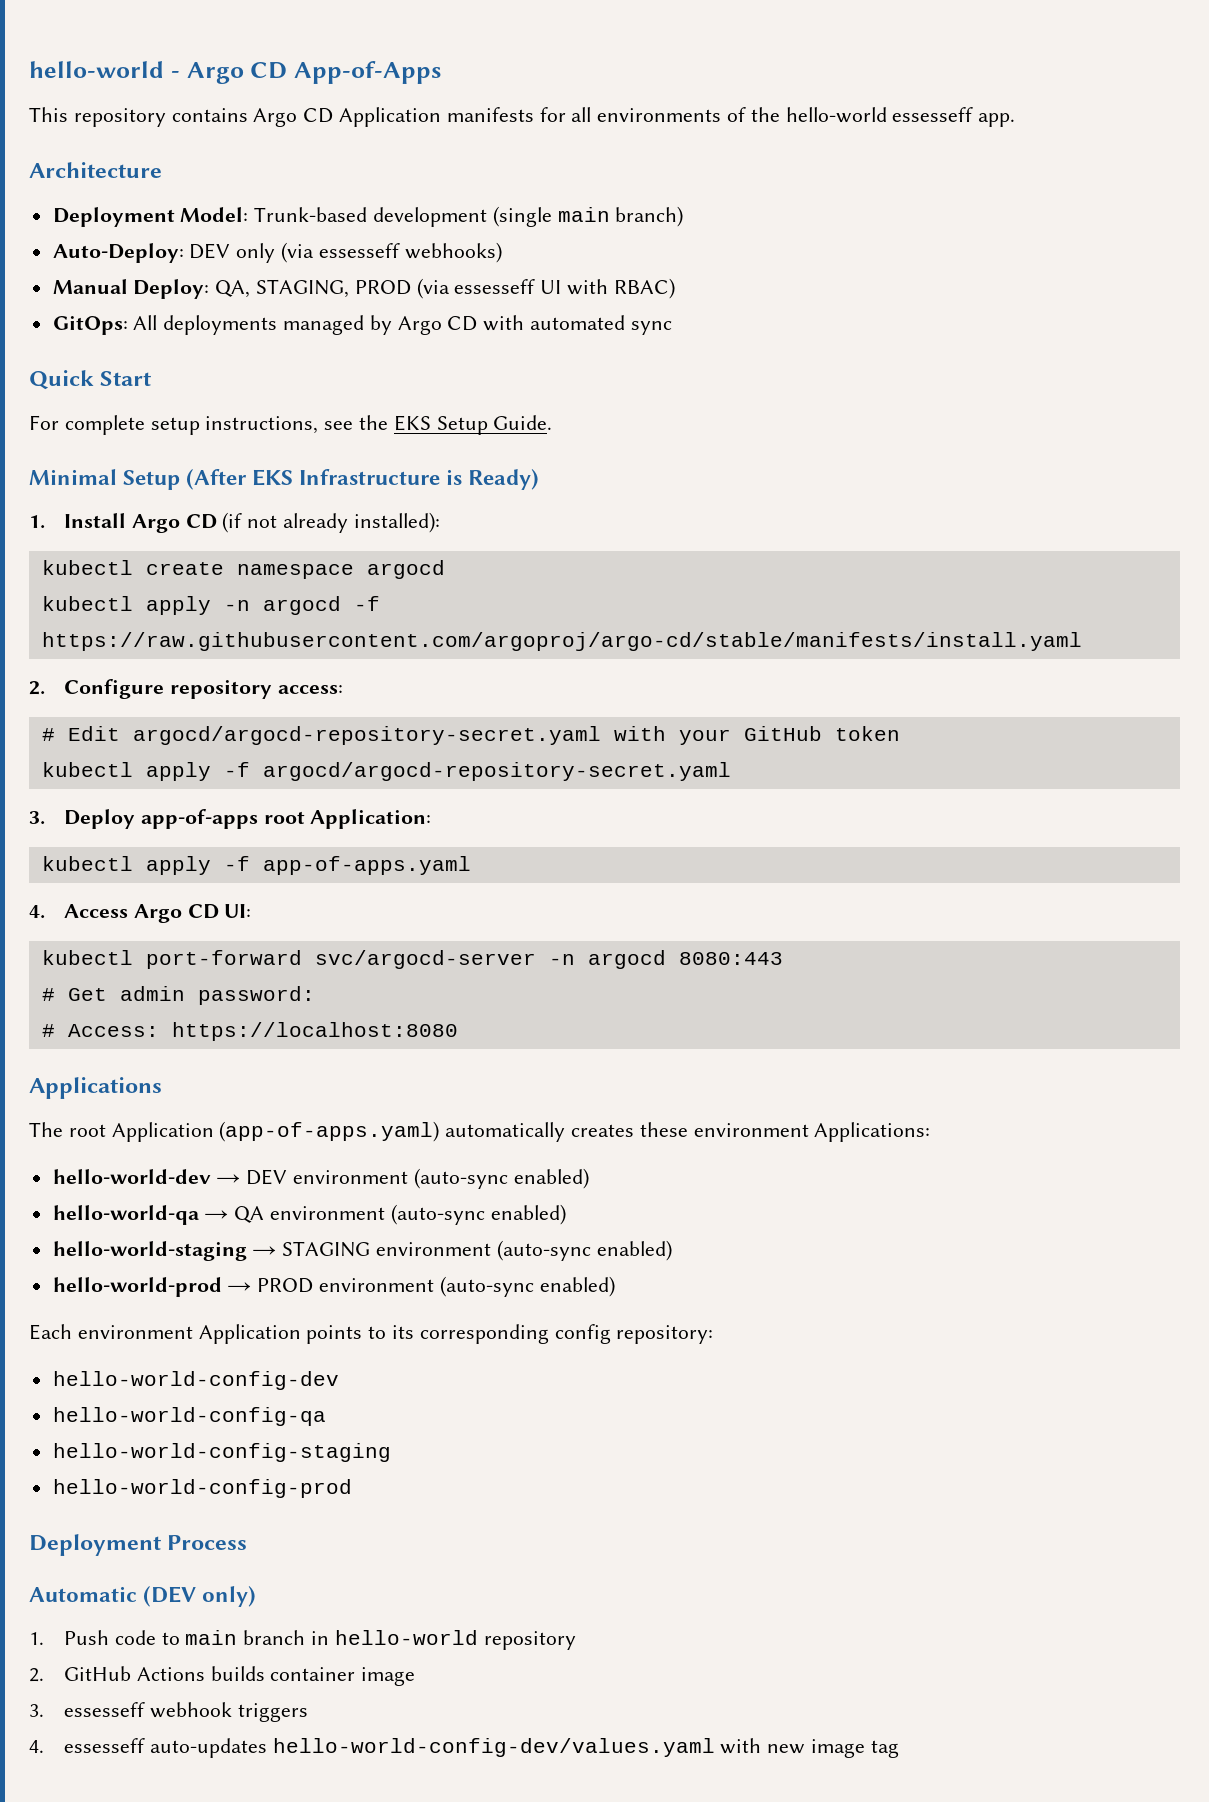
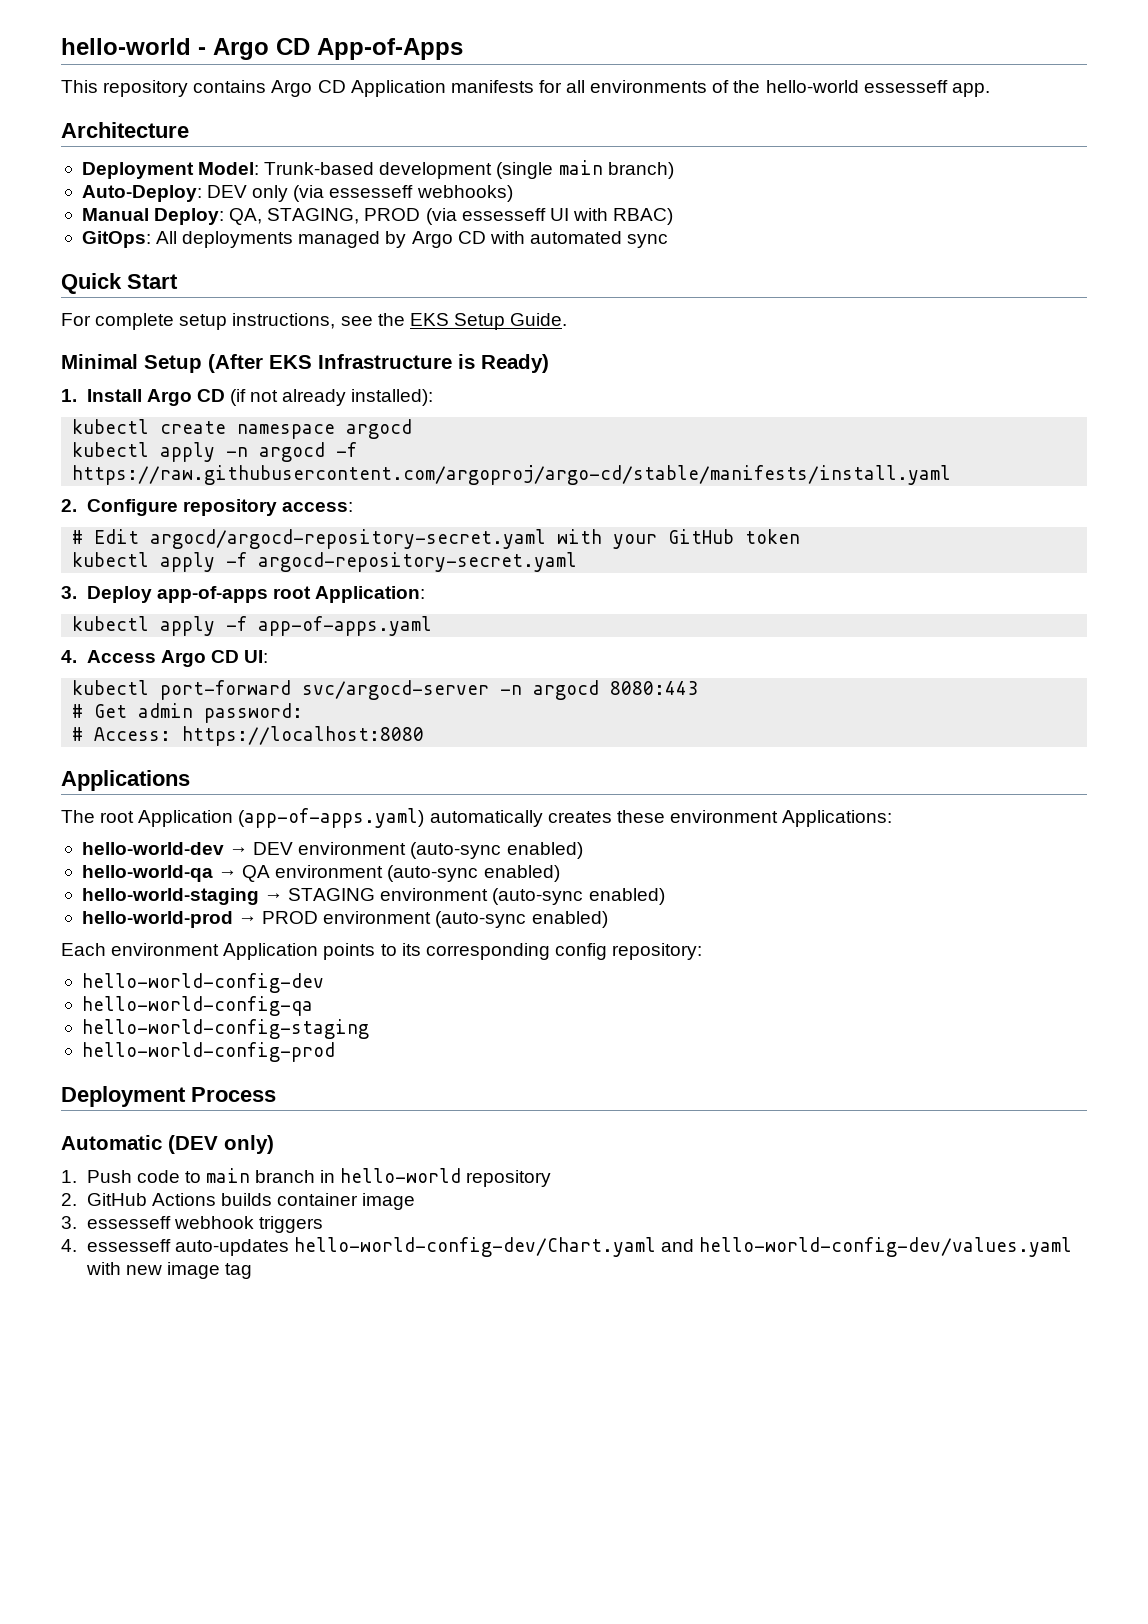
[262,762,731,781] argocd/argocd-repository-secret.yaml -> [258,552,578,572] argocd-repository-secret.yaml
(267, 1748) none -> [293,1237,694,1257] hello-world-config-dev/Chart.yaml and

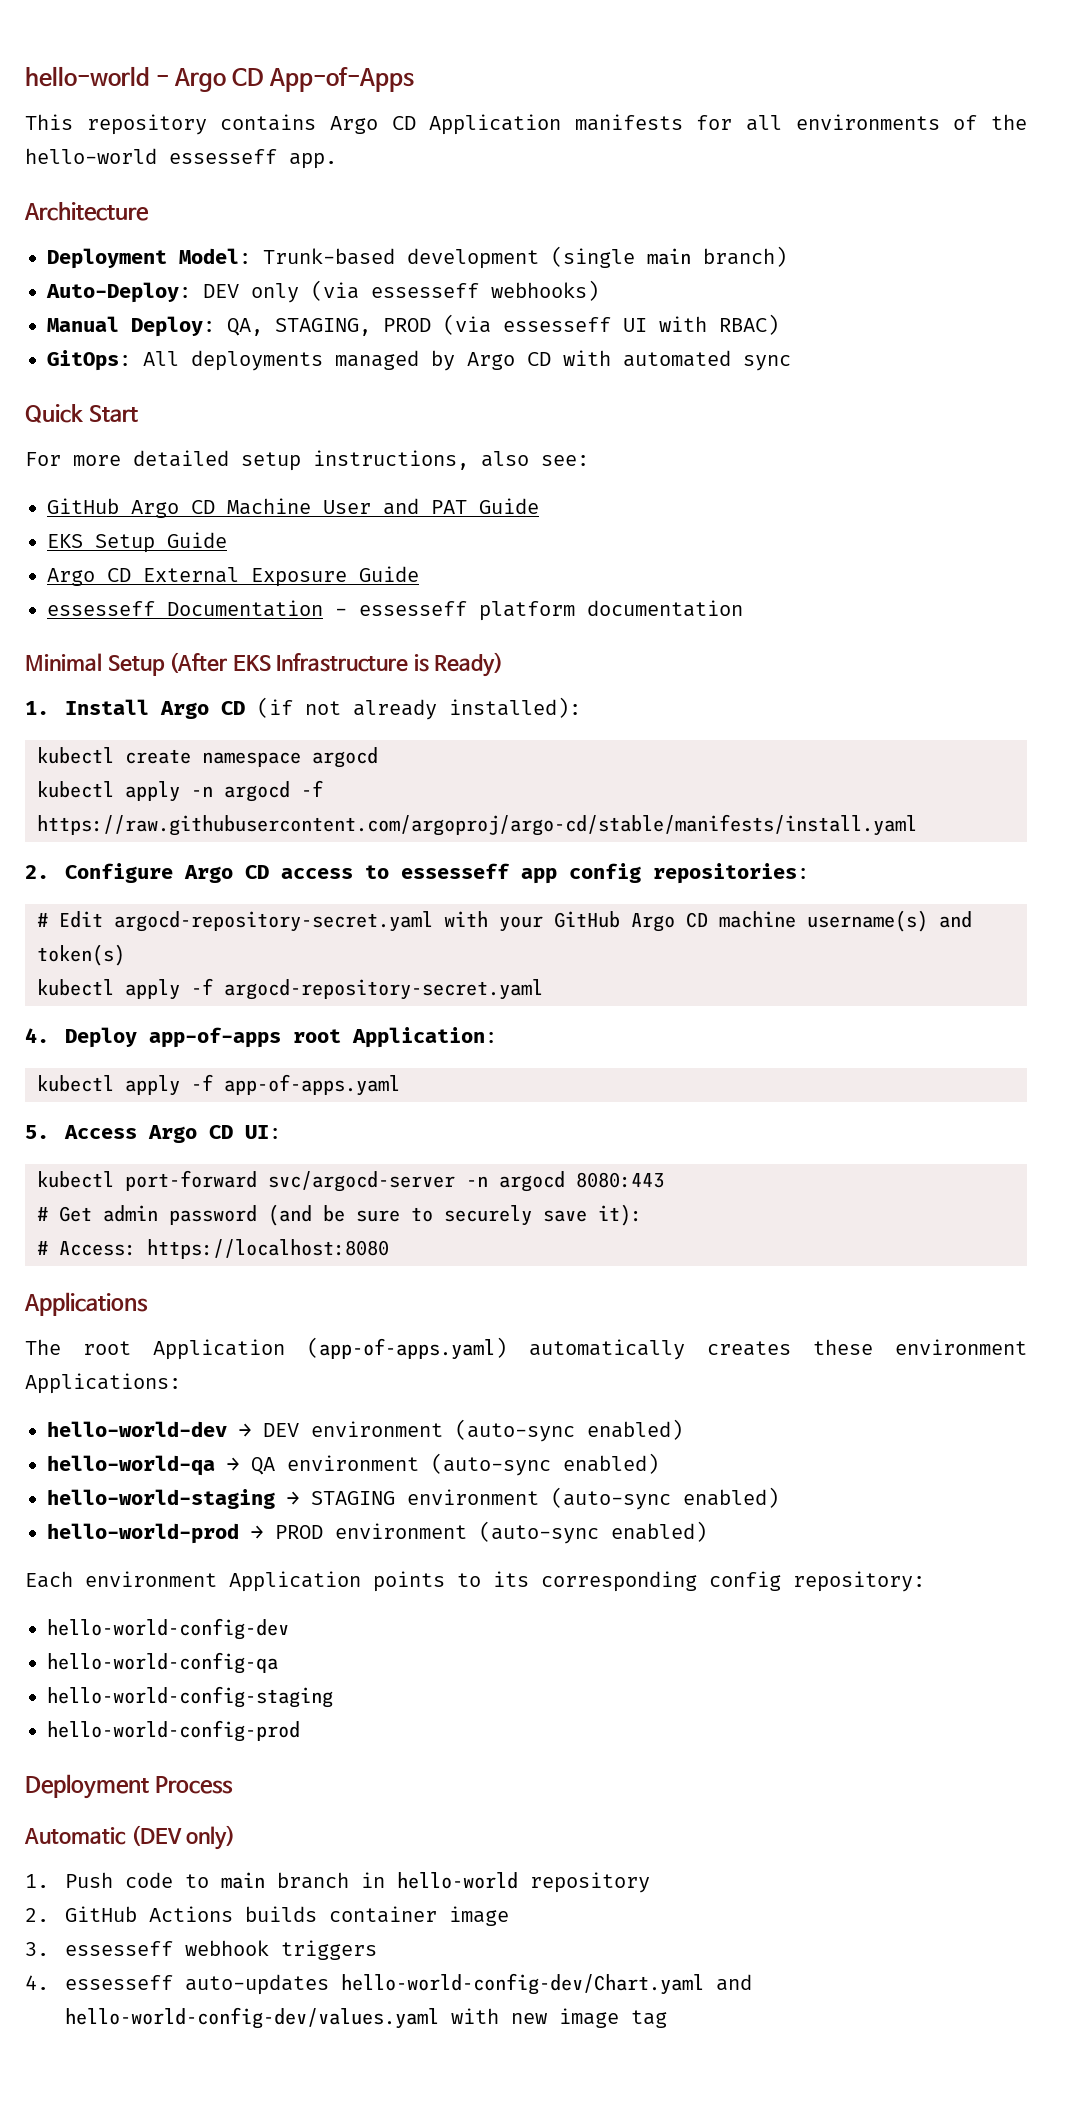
[95,313,568,330] complete setup instructions, see the EKS Setup Guide. -> [73,450,589,471] [47,498,539,518] [47,532,227,553] [47,566,419,587] [47,600,743,621] more detailed setup instructions, also see: // GitHub Argo CD Machine User and PAT Guide // EKS Setup Guide // Argo CD External Exposure Guide // essesseff Documentation - essesseff platform documentation
[182,499,353,516] repository access: -> [183,863,809,884] Argo CD access to essesseff app config repositories:
[150,529,547,549] argocd/argocd-repository-secret.yaml -> [114,911,433,932] argocd-repository-secret.yaml
[745,529,801,544] token -> [631,910,972,932] [37,944,125,966] Argo CD machine username(s) and token(s)
[61,586,77,599] 3. -> [25,1028,49,1043] 4.
[61,650,77,663] 4. -> [25,1125,49,1139] 5.
[204,703,304,723] password: -> [169,1204,642,1226] password (and be sure to securely save it):

